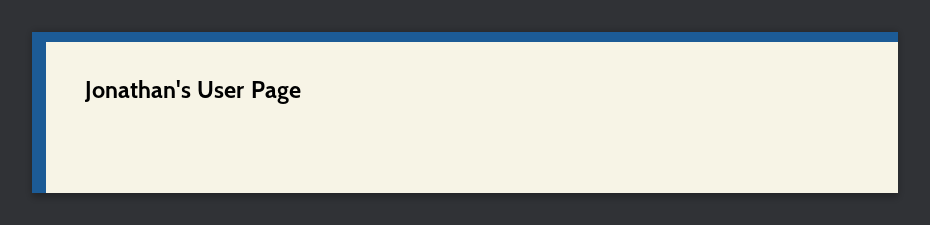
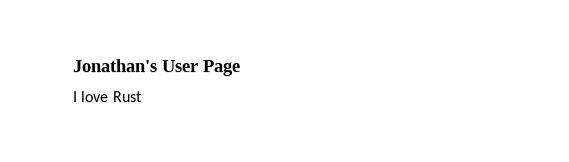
(301, 92) none -> [73,91,143,103] // I love Rust

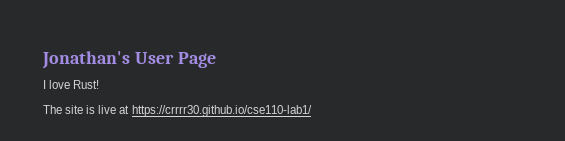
[112,91,143,103] Rust -> [73,80,100,89] [43,105,312,117] Rust! // The site is live at https://crrrr30.github.io/cse110-lab1/

